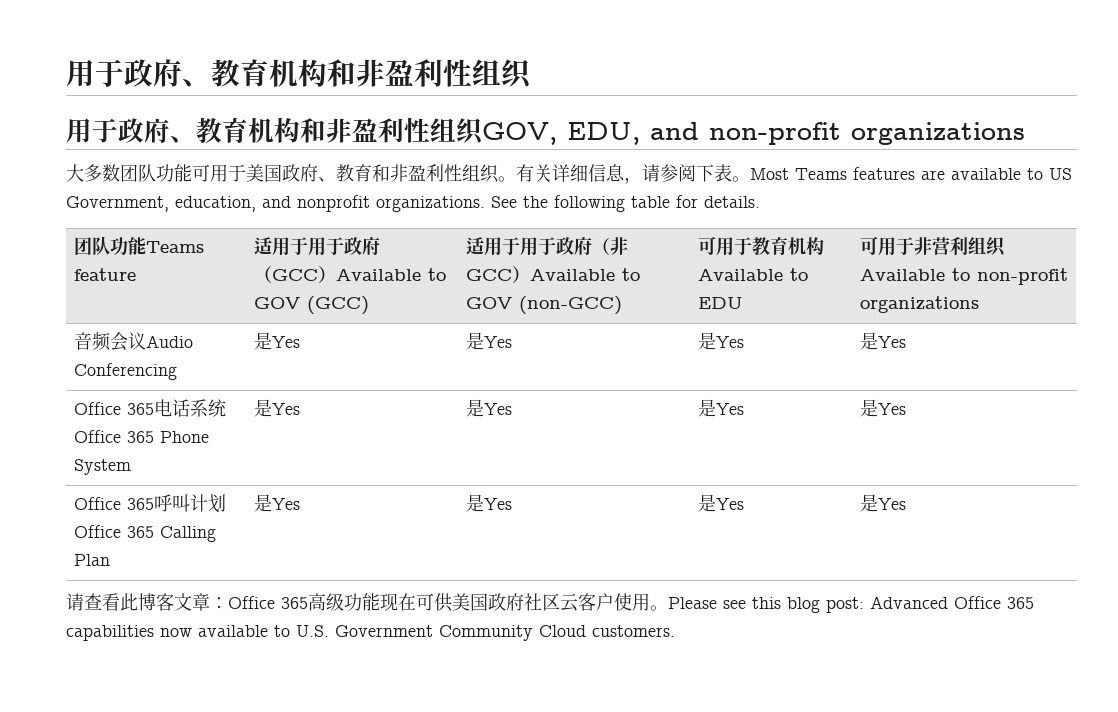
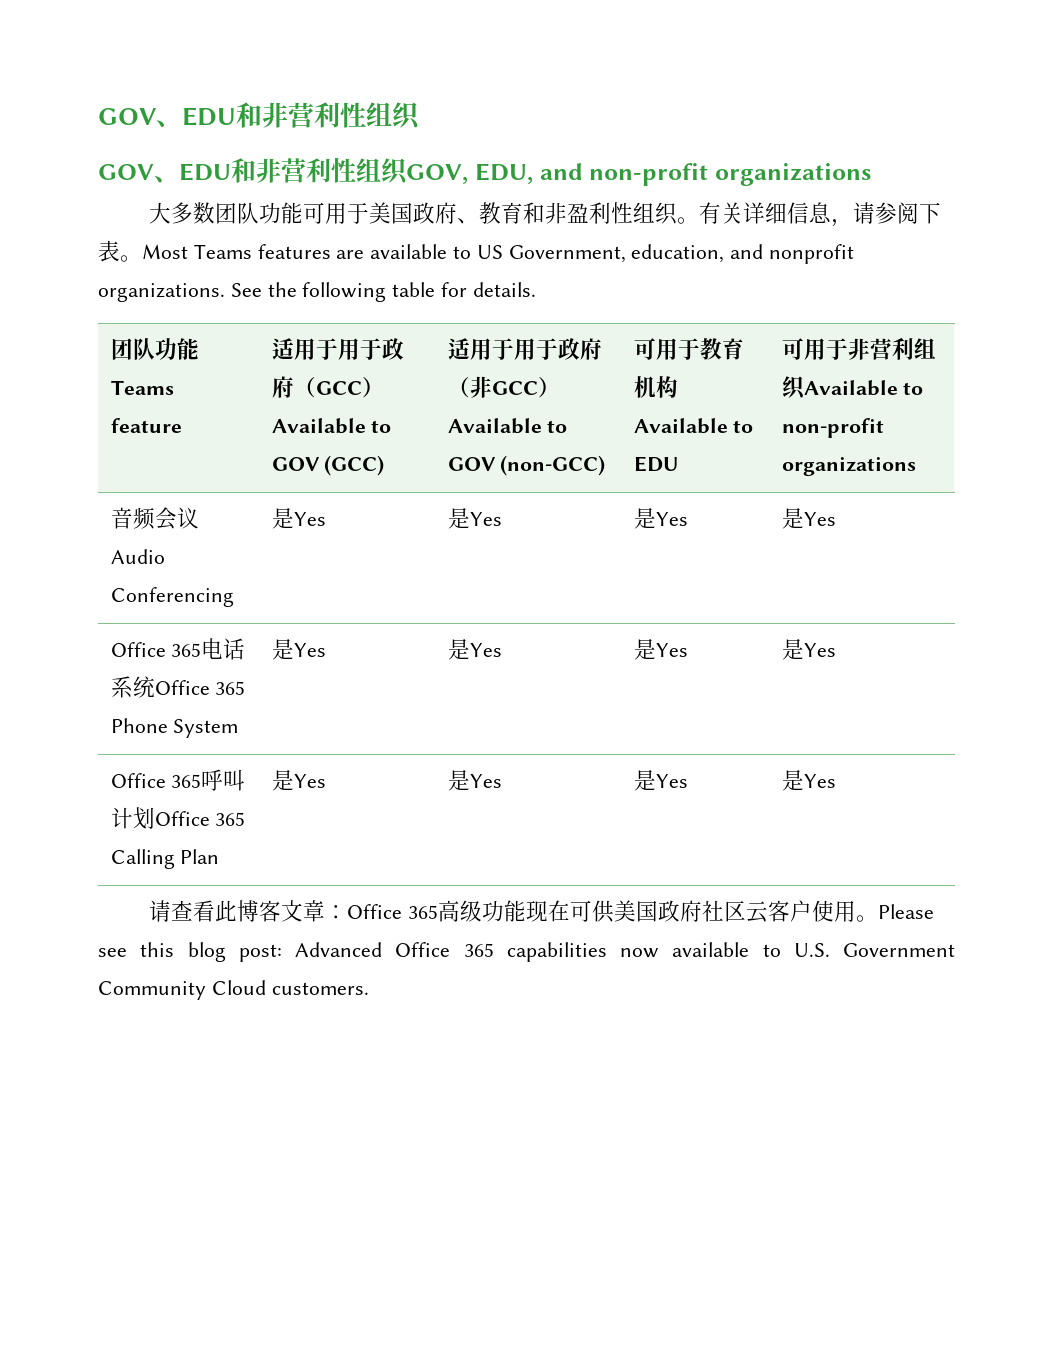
[66,59,532,89] [66,117,378,143] 用于政府、教育机构和非盈利性组织 // 用于政府、教育机构和非盈 -> [98,102,421,130] [98,158,306,183] GOV、EDU和非营利性组织 // GOV、EDU和非营

